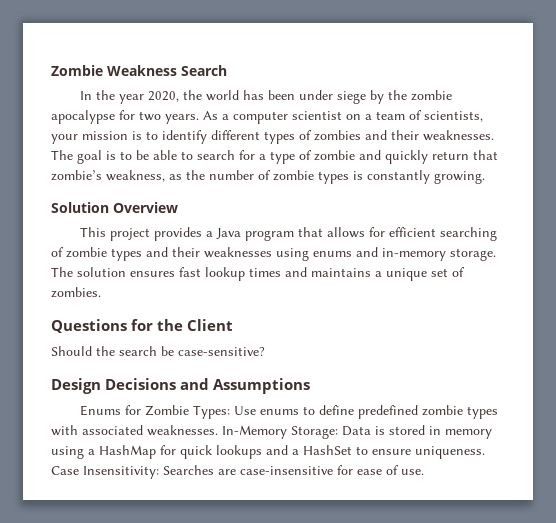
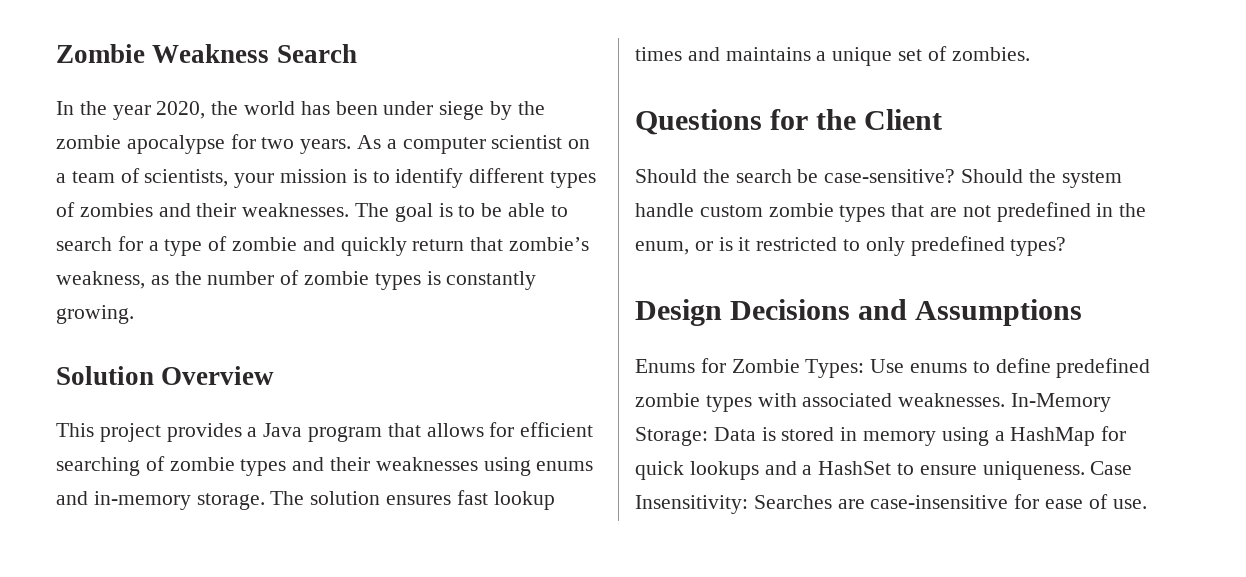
(265, 351) none -> [961,169,1122,188] [635,202,1147,222] [635,236,1067,256] Should the system handle custom zombie types that are not predefined in the enum, or is it restricted to only predefined types?

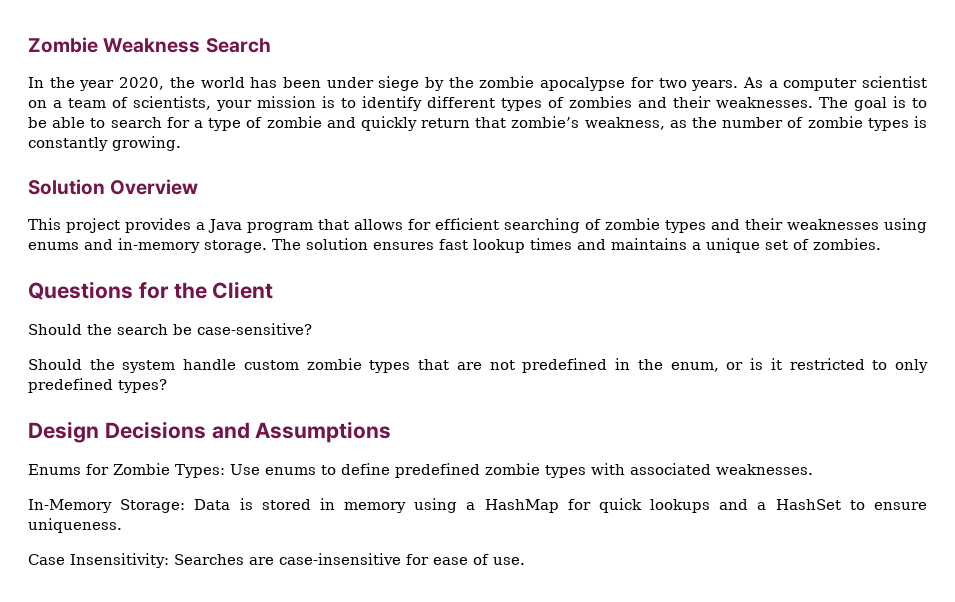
(956, 176) none -> (312, 329) //
(1006, 400) none -> (813, 469) //
(1085, 470) none -> (122, 525) //

